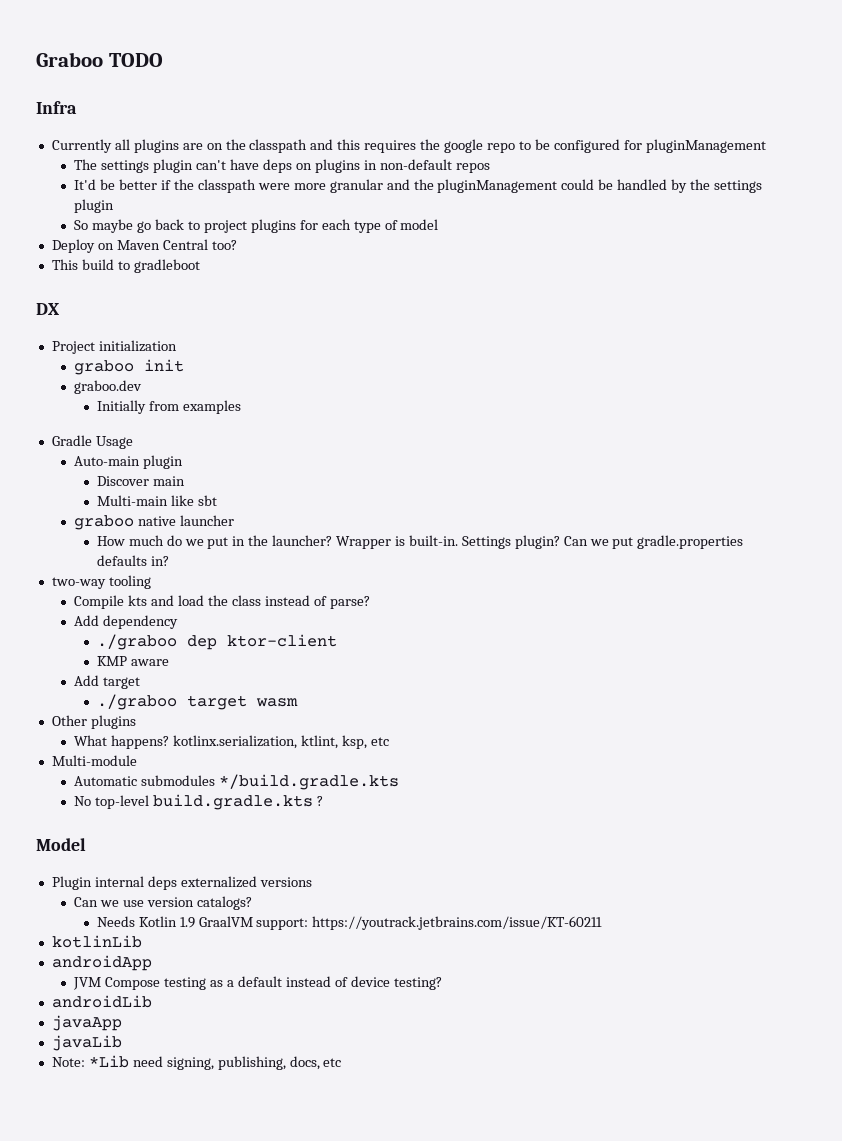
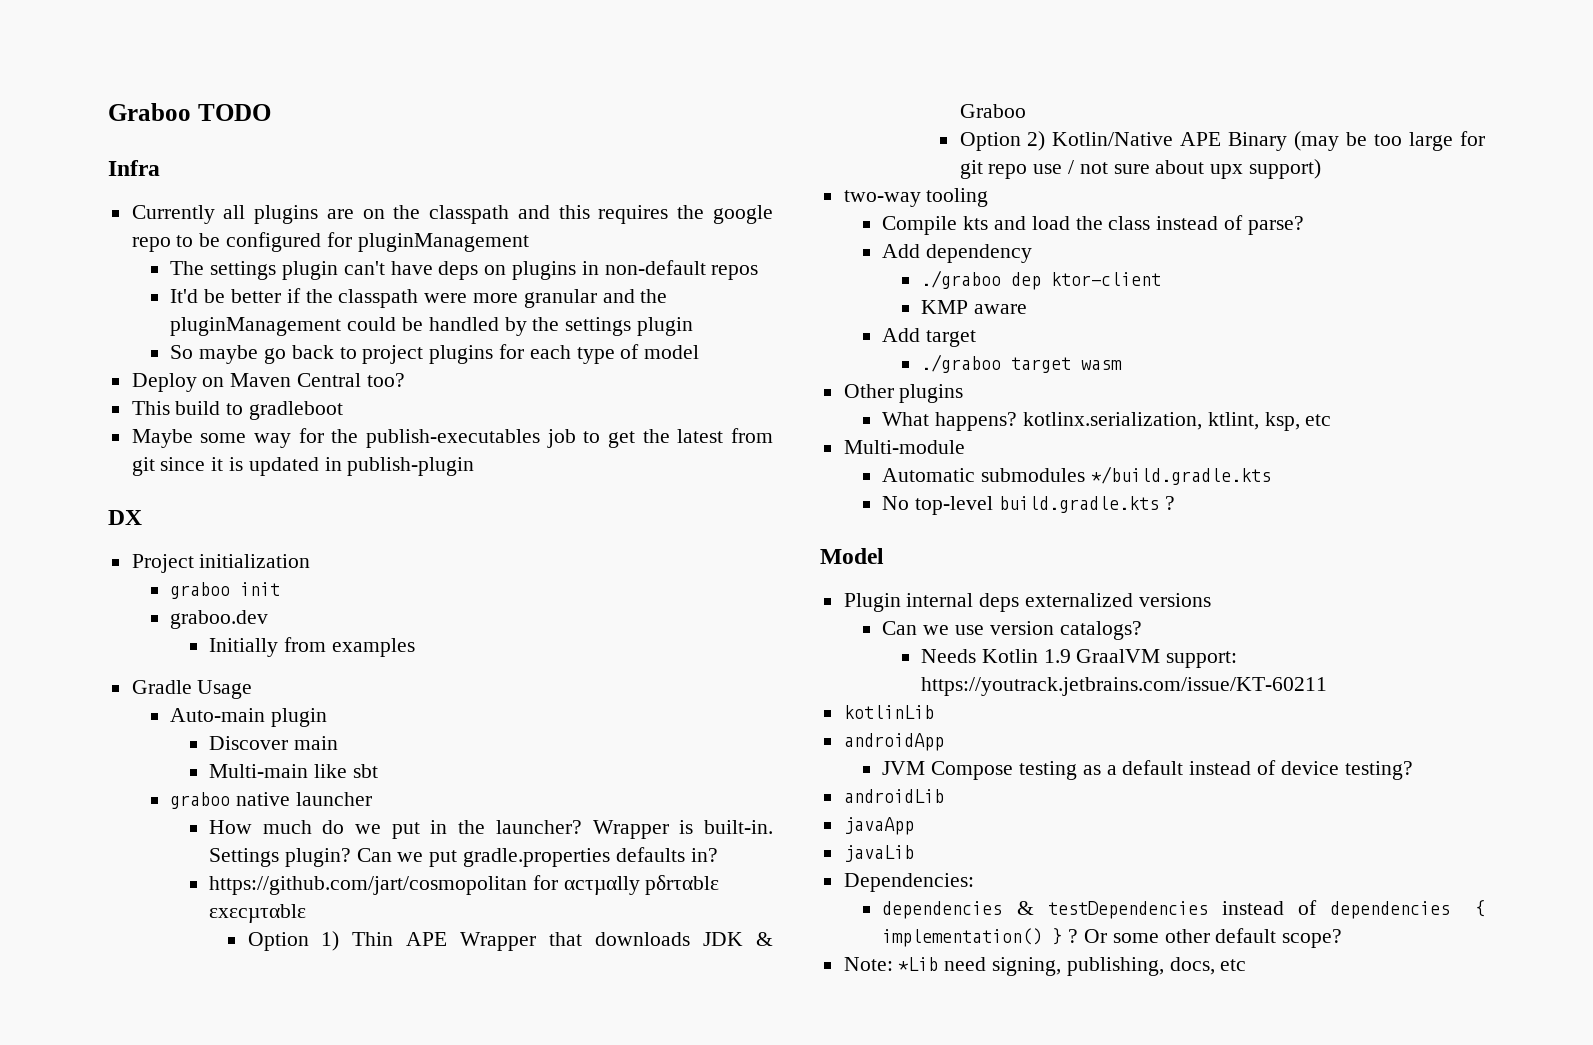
(200, 266) none -> [131,428,773,448] [131,457,475,476] // Maybe some way for the publish-executables job to get the latest from git since it is updated in publish-plugin
(169, 561) none -> [208,875,720,895] [208,904,306,923] [247,931,773,951] [959,104,1026,118] [959,131,1486,151] [959,159,1321,179] // https://github.com/jart/cosmopolitan for αcτµαlly pδrταblε εxεcµταblε // Option 1) Thin APE Wrapper that downloads JDK & Graboo // Option 2) Kotlin/Native APE Binary (may be too large for git repo use / not sure about upx support)
(122, 1043) none -> [843,873,974,892] [882,900,1485,919] [882,928,1343,948] // Dependencies: // dependencies & testDependencies instead of dependencies { implementation() } ? Or some other default scope?

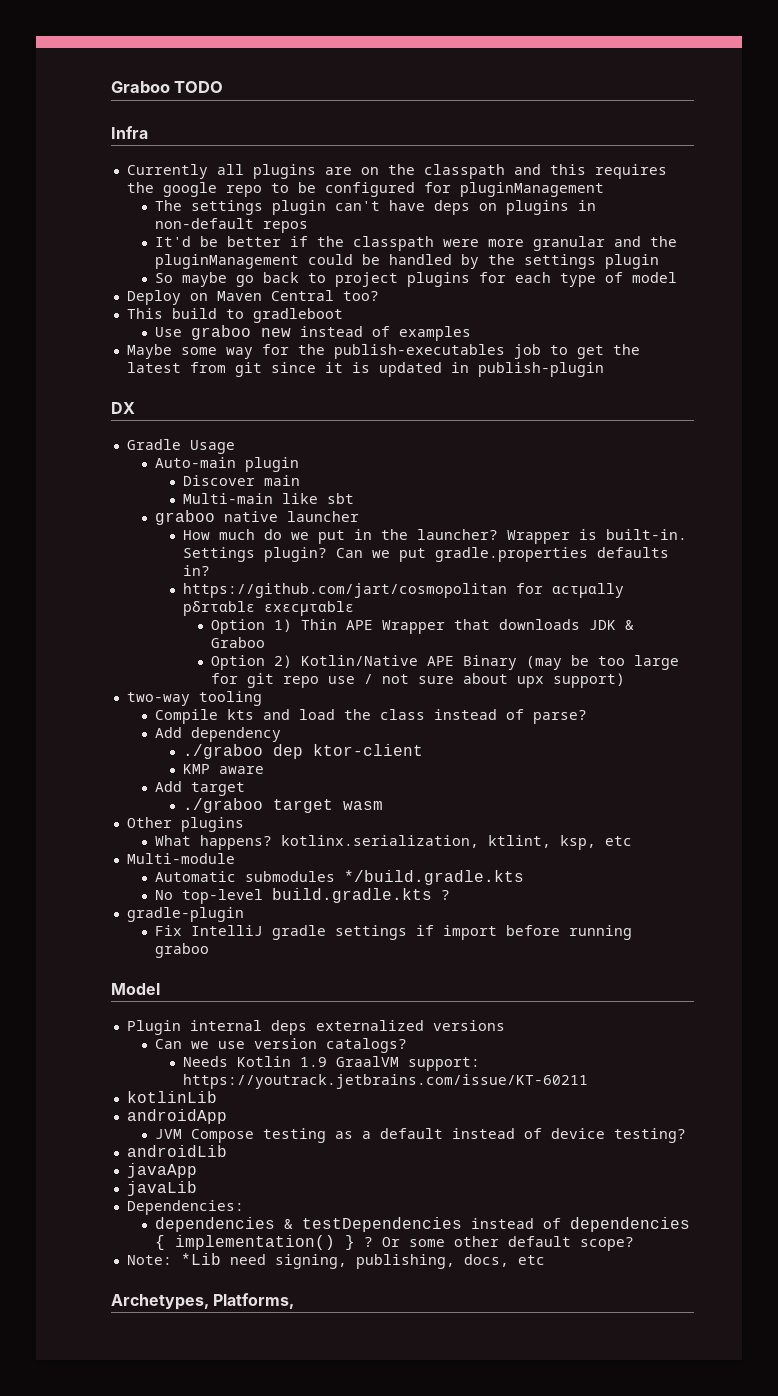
(344, 410) none -> [154,325,471,341] // Use graboo new instead of examples
[131,554,311,573] [170,582,281,599] [170,610,269,629] [208,637,415,657] // Project initialization // graboo init // graboo.dev // Initially from examples -> (135, 408) none
(1175, 503) none -> [126,907,244,922] [154,925,632,940] [154,943,209,958] // gradle-plugin // Fix IntelliJ gradle settings if import before running graboo
(1247, 965) none -> [111,1293,295,1310] // Archetypes, Platforms,

